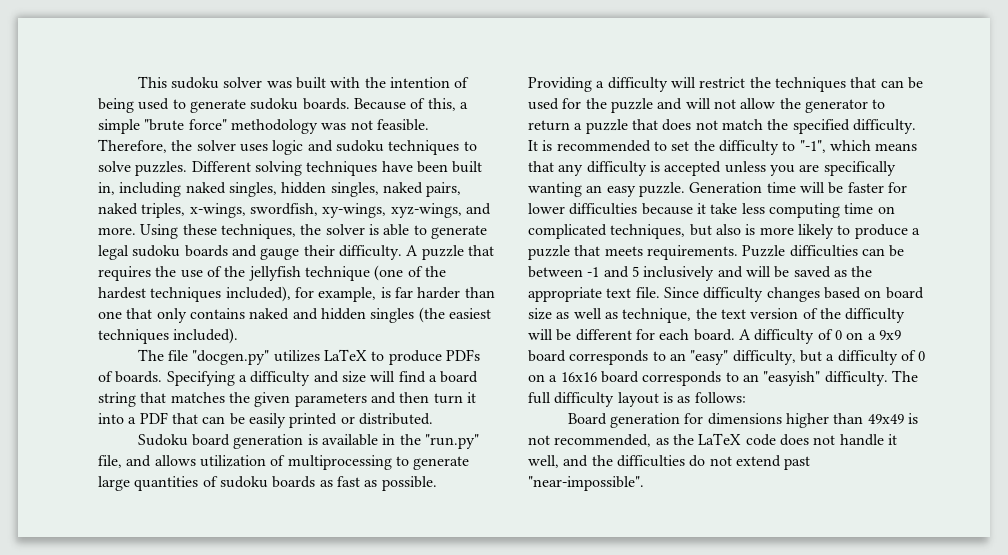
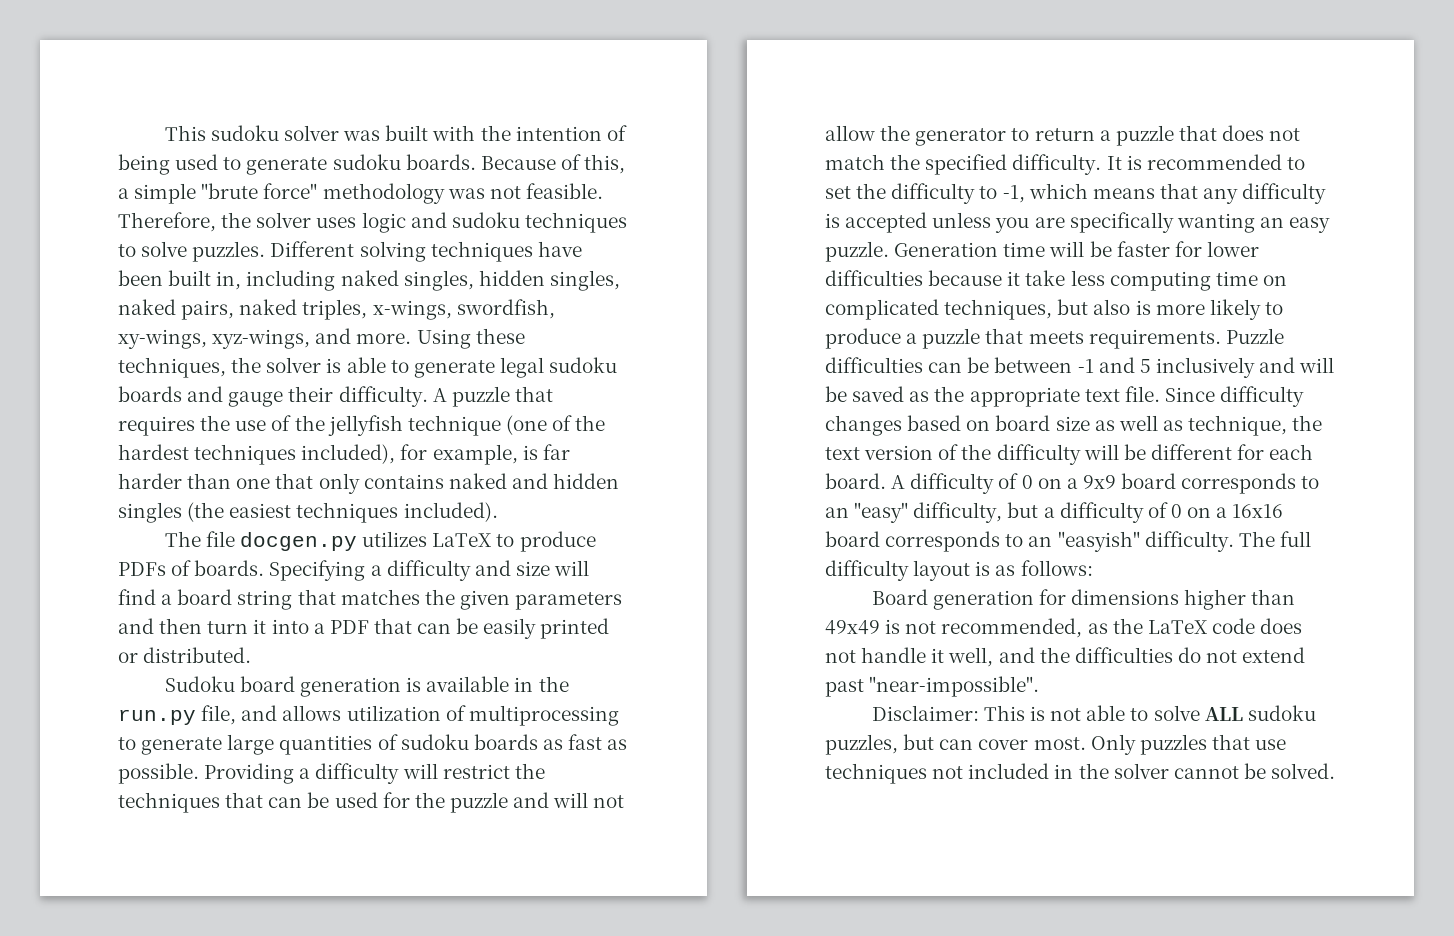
[192,350,270,365] "docgen.py" -> [240,532,358,551] docgen.py
[425,434,480,449] "run.py" -> [118,709,196,725] run.py
[799,140,826,153] "-1", -> [1002,185,1025,203] -1,
(644, 483) none -> [871,705,1316,721] [825,734,1287,755] [825,763,1336,784] // Disclaimer: This is not able to solve ALL sudoku puzzles, but can cover most. Only puzzles that use techniques not included in the solver cannot be solved.

